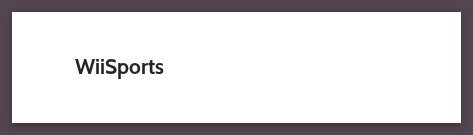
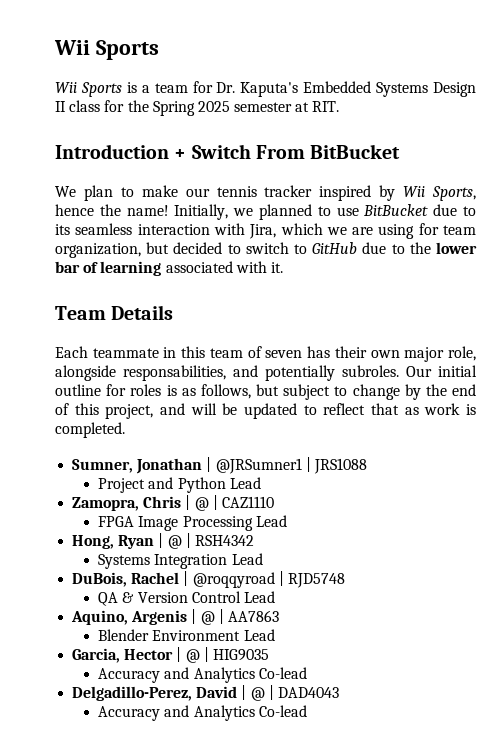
[75,59,164,79] WiiSports -> [54,40,159,60] [55,81,476,97] [55,100,340,116] [55,144,401,159] [55,185,476,201] [55,204,477,220] [55,223,477,239] [55,242,477,258] [55,261,283,276] [55,305,174,320] [55,346,476,362] [55,365,477,381] [55,384,477,400] [55,403,477,419] [55,422,125,438] [72,457,367,474] [98,477,261,493] [72,495,274,511] [98,515,287,531] [72,533,254,549] [98,553,263,569] [72,571,345,588] [98,591,275,606] [71,609,279,625] [98,629,275,641] [72,647,269,663] [98,667,307,683] [72,685,339,701] [98,705,307,721] Wii Sports // Wii Sports is a team for Dr. Kaputa's Embedded Systems Design II class for the Spring 2025 semester at RIT. // Introduction + Switch From BitBucket // We plan to make our tennis tracker inspired by Wii Sports, hence the name! Initially, we planned to use BitBucket due to its seamless interaction with Jira, which we are using for team organization, but decided to switch to GitHub due to the lower bar of learning associated with it. // Team Details // Each teammate in this team of seven has their own major role, alongside responsabilities, and potentially subroles. Our initial outline for roles is as follows, but subject to change by the end of this project, and will be updated to reflect that as work is completed. // Sumner, Jonathan | @JRSumner1 | JRS1088 // Project and Python Lead // Zamopra, Chris | @ | CAZ1110 // FPGA Image Processing Lead // Hong, Ryan | @ | RSH4342 // Systems Integration Lead // DuBois, Rachel | @roqqyroad | RJD5748 // QA & Version Control Lead // Aquino, Argenis | @ | AA7863 // Blender Environment Lead // Garcia, Hector | @ | HIG9035 // Accuracy and Analytics Co-lead // Delgadillo-Perez, David | @ | DAD4043 // Accuracy and Analytics Co-lead

